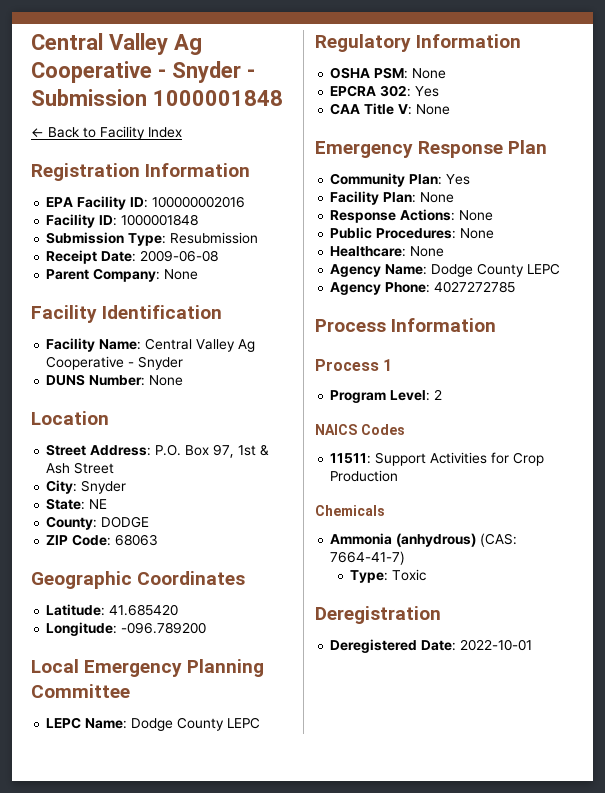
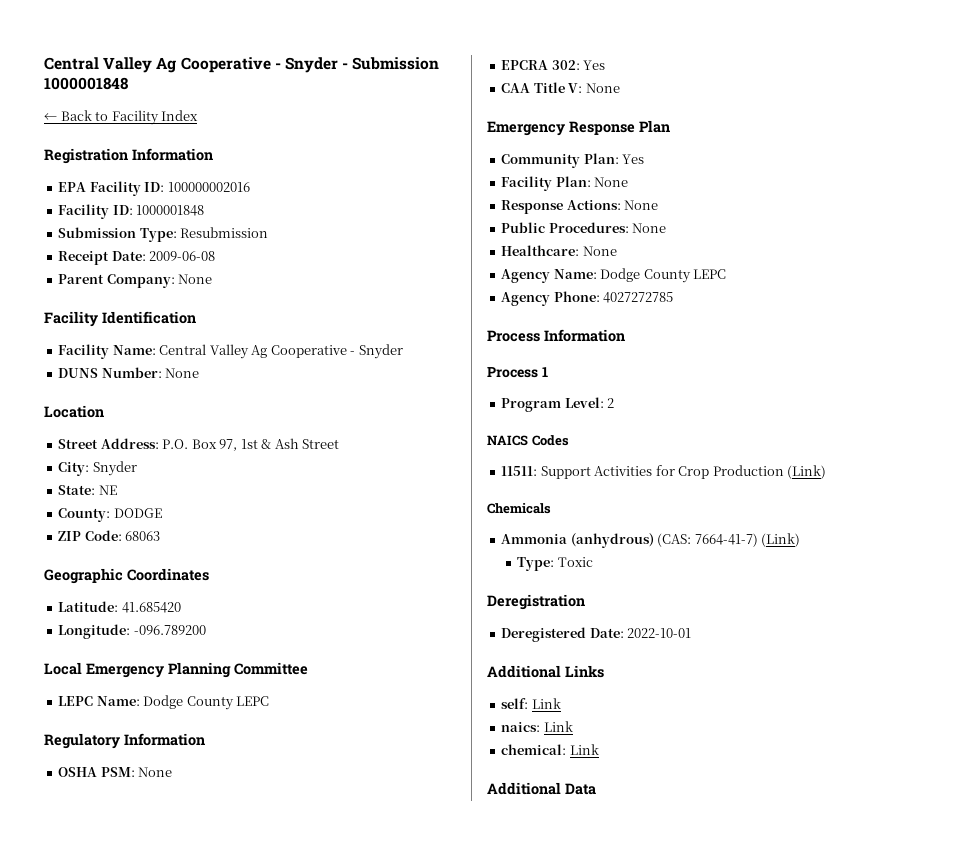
(399, 476) none -> [787,465,827,479] (Link)
(406, 558) none -> [761,533,801,547] (Link)
(533, 645) none -> [487,665,604,678] [501,698,561,709] [501,721,573,732] [501,744,599,755] [487,782,596,795] // Additional Links // self: Link // naics: Link // chemical: Link // Additional Data

